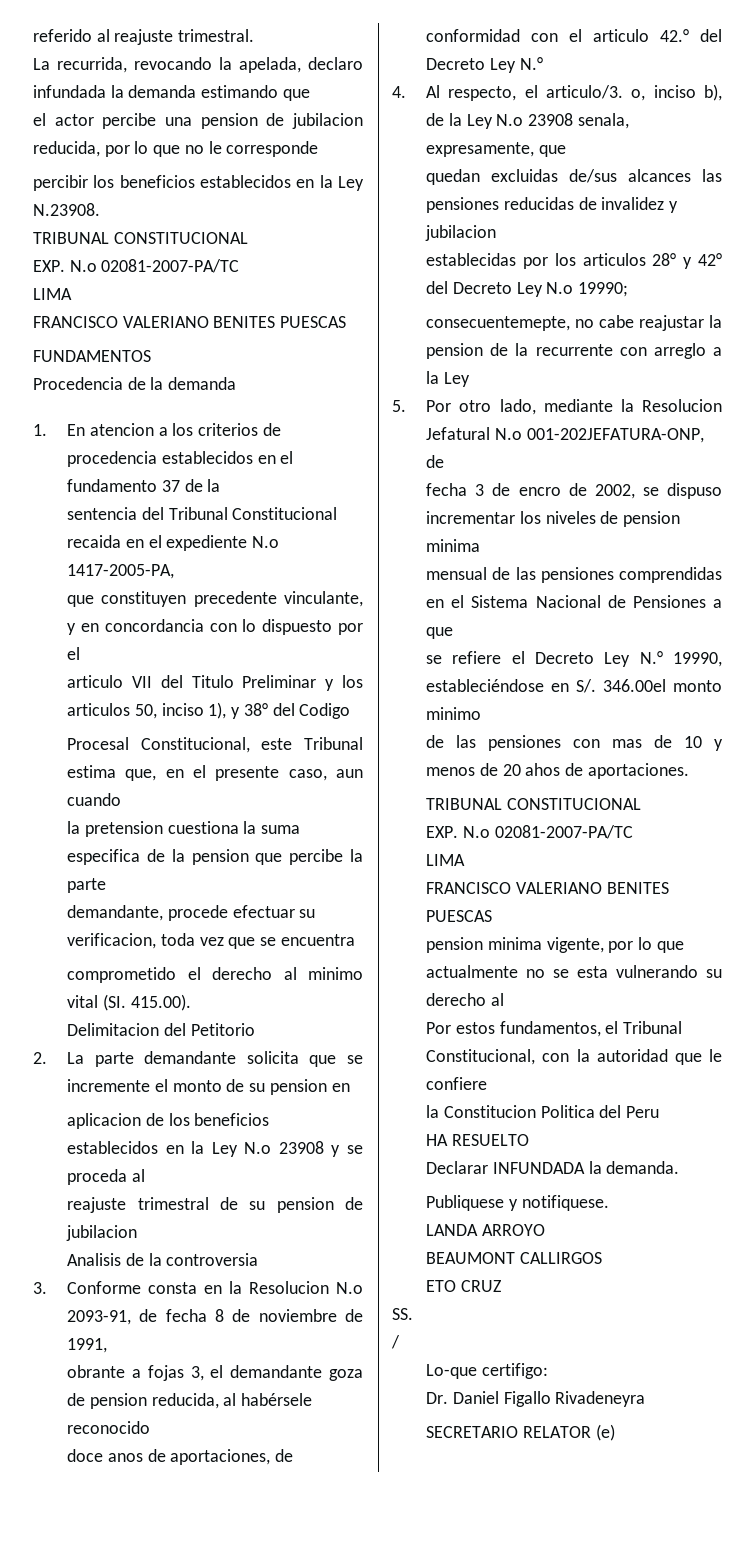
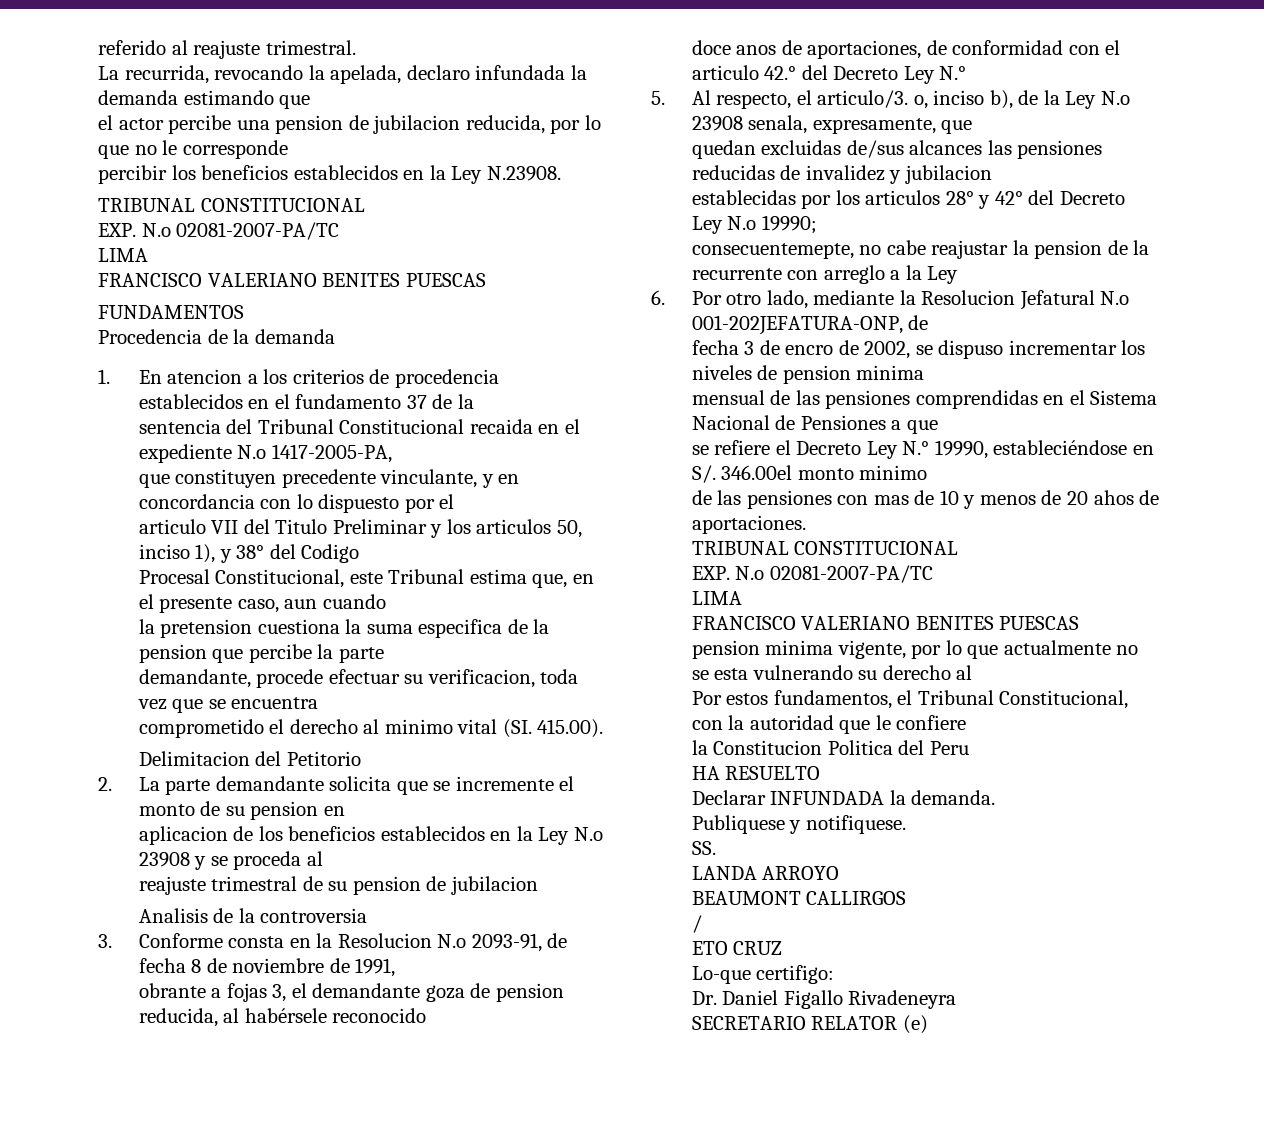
[392,86,406,98] 4. -> [651,91,665,105] 5.
[392,400,406,412] 5. -> [651,290,665,305] 6.
(609, 1203) none -> [691,841,716,855] // SS.
(602, 1258) none -> [691,915,702,933] // /
[392,1308,413,1320] [391,1335,400,1349] // SS. // / -> (783, 948) none

